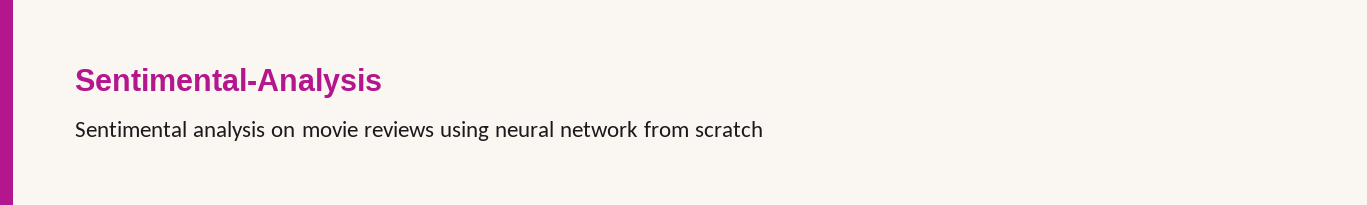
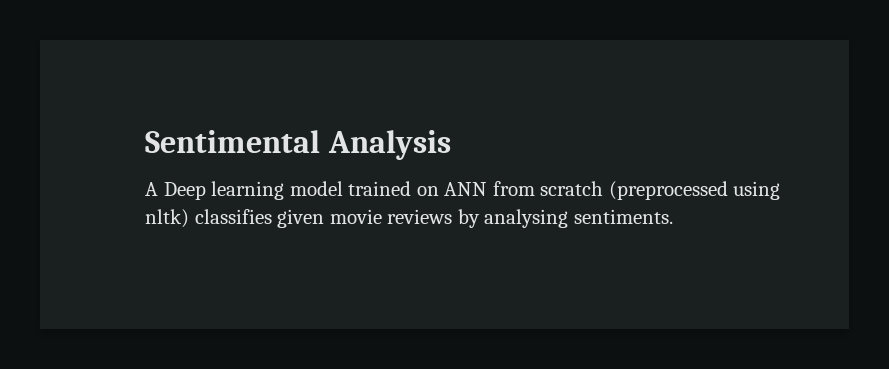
[75,68,382,98] [75,121,763,141] Sentimental-Analysis // Sentimental analysis on movie reviews using neural network from scratch -> [145,130,451,160] [145,181,781,200] [145,209,673,228] Sentimental Analysis // A Deep learning model trained on ANN from scratch (preprocessed using nltk) classifies given movie reviews by analysing sentiments.

